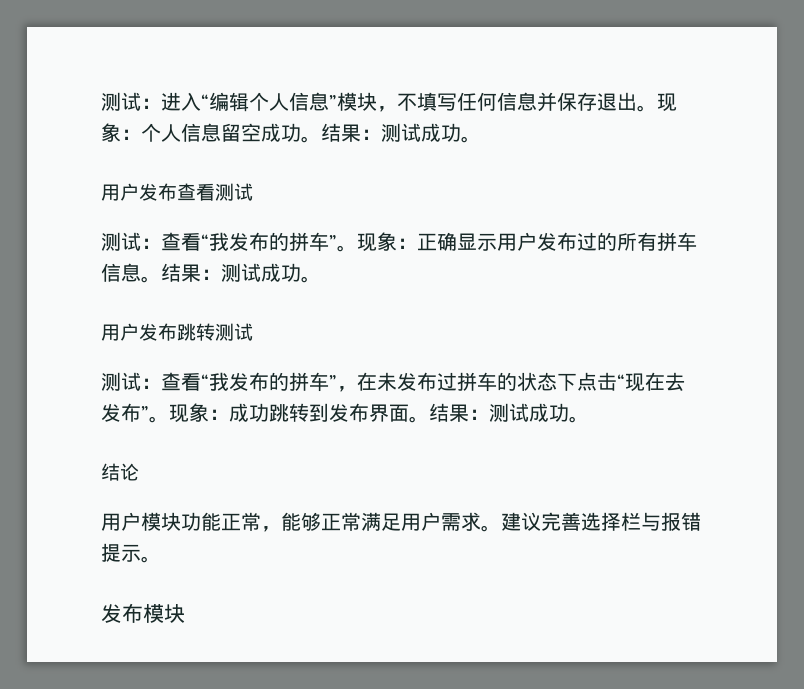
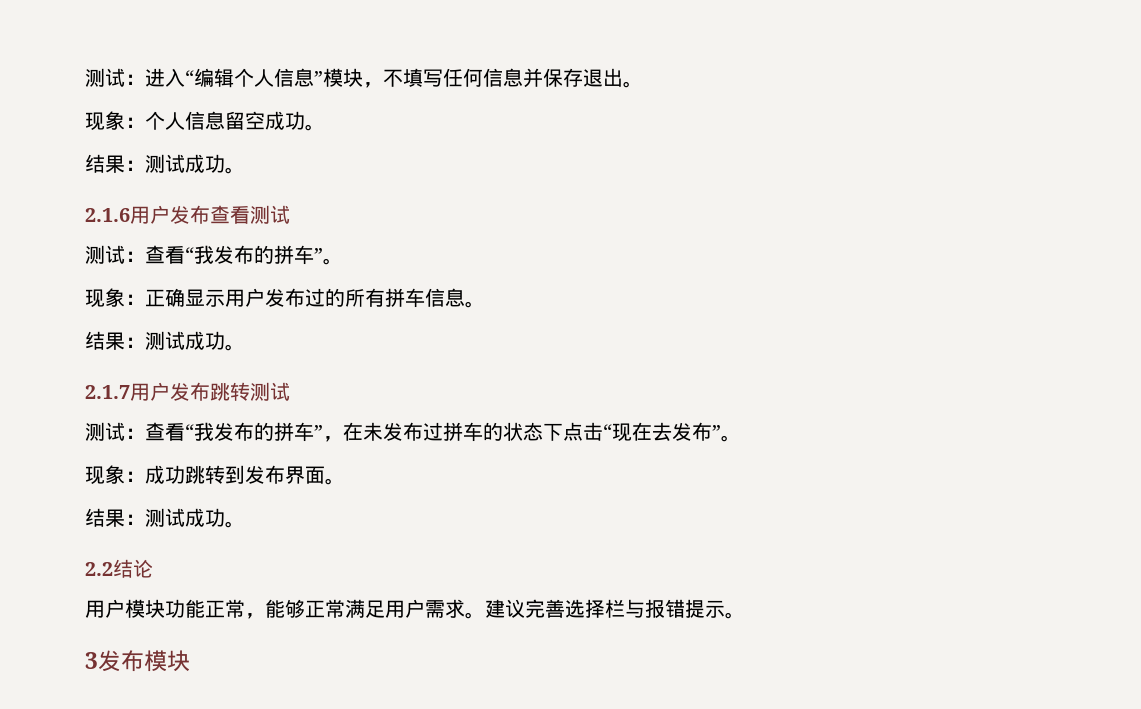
(657, 108) none -> (643, 84) //
[321,123,481,143] 结果：测试成功。 // -> [85,154,245,174] [85,208,130,222] // 结果：测试成功。 // 2.1.6
(357, 248) none -> (343, 261) //
[161,263,321,283] 结果：测试成功。 // -> [85,331,245,351] [85,385,130,399] // 结果：测试成功。 // 2.1.7
(169, 419) none -> (741, 438) //
[429,403,589,423] 结果：测试成功。 // -> [85,508,245,528] [85,562,113,576] // 结果：测试成功。 // 2.2
(161, 559) none -> [85,652,98,669] 3

